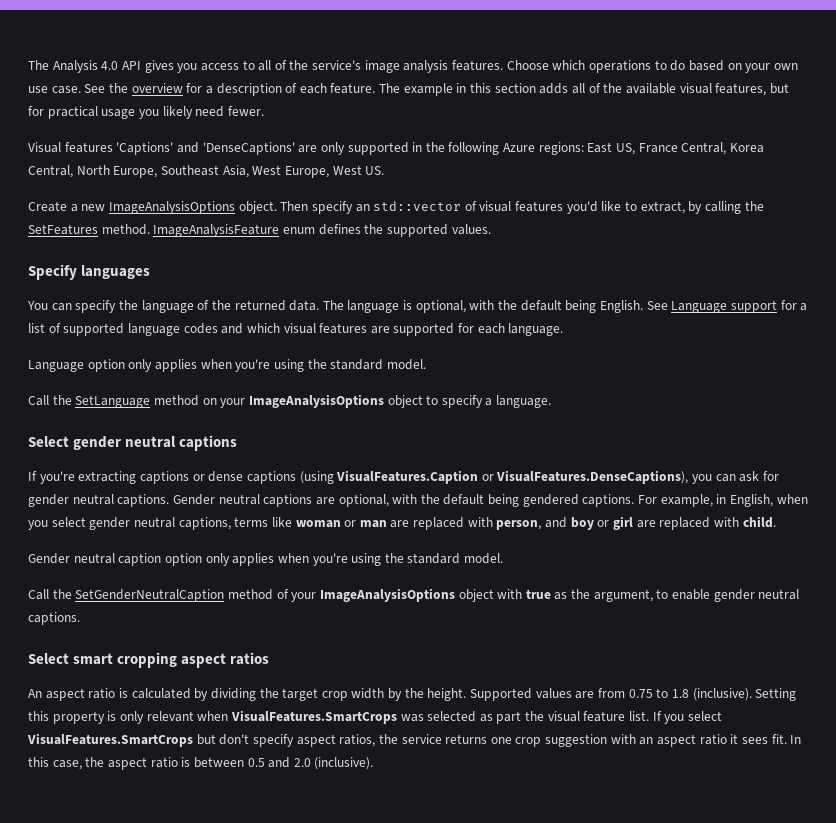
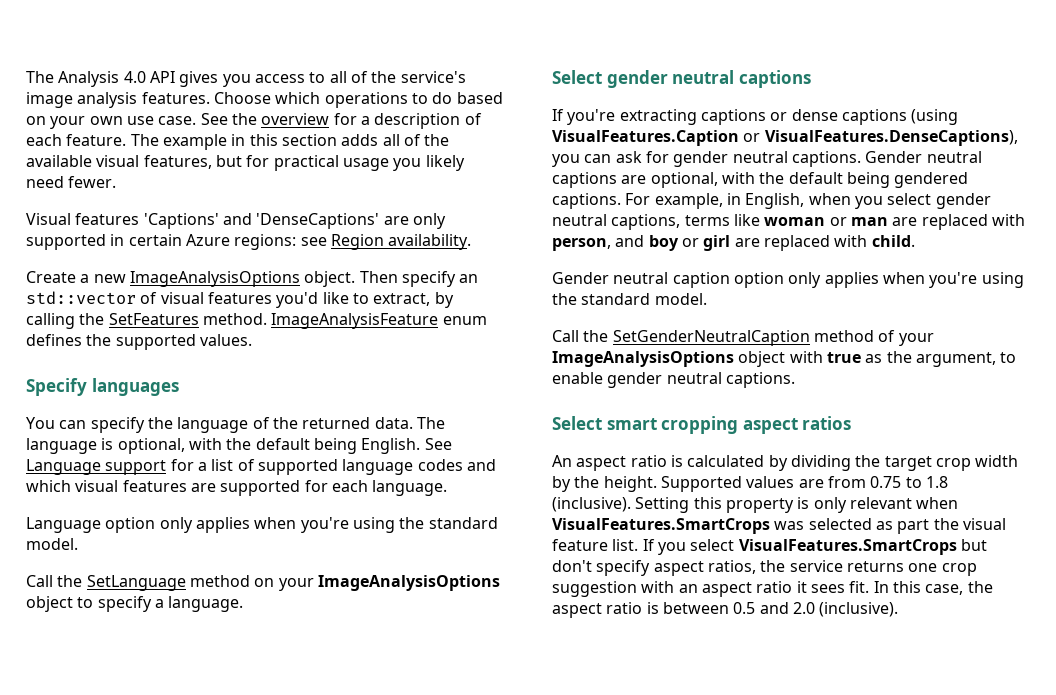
[425,142,764,155] [28,165,385,178] the following Azure regions: East US, France Central, Korea Central, North Europe, Southeast Asia, West Europe, West US. -> [128,234,472,250] certain Azure regions: see Region availability.

